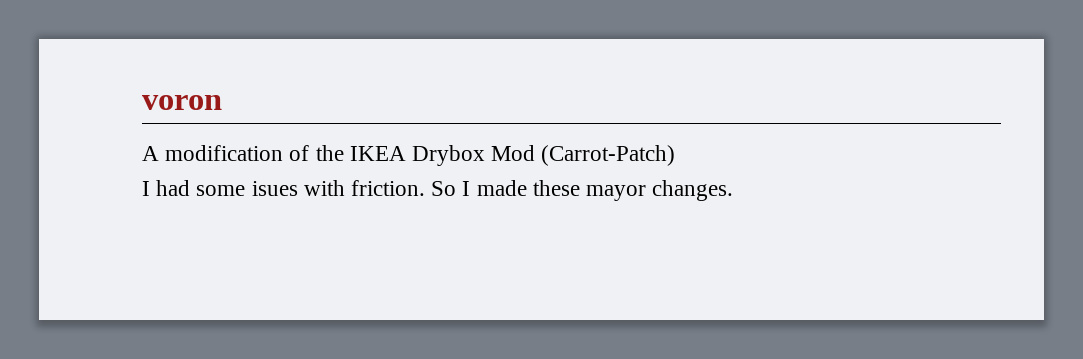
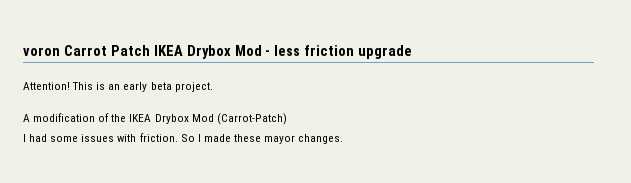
(222, 102) none -> [63,45,413,59] [23,82,213,92] Carrot Patch IKEA Drybox Mod - less friction upgrade // Attention! This is an early beta project.
[251,181,298,196] isues -> [81,134,115,142] issues

